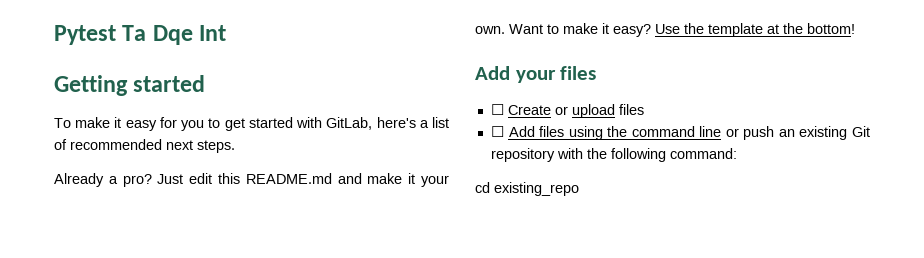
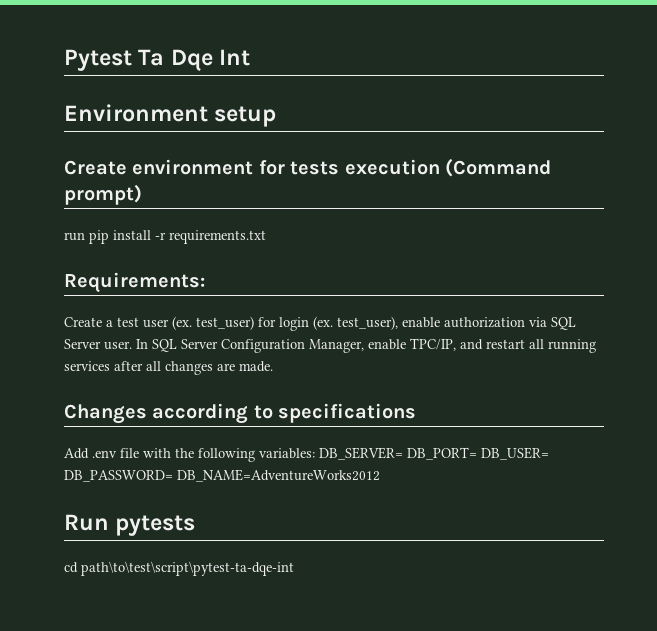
[54,75,206,96] [54,117,449,131] [54,139,235,153] [54,173,450,187] [475,23,855,37] [475,66,597,83] [490,104,644,118] [490,126,871,140] [490,148,737,162] Getting started // To make it easy for you to get started with GitLab, here's a list of recommended next steps. // Already a pro? Just edit this README.md and make it your own. Want to make it easy? Use the template at the bottom! // Add your files // ☐ Create or upload files // ☐ Add files using the command line or push an existing Git repository with the following command: -> [64,104,277,127] [64,158,551,177] [64,184,142,205] [64,230,266,244] [64,272,205,293] [64,316,576,331] [64,338,596,353] [64,361,273,375] [64,403,417,424] [64,447,549,462] [64,469,380,482] [64,514,196,536] Environment setup // Create environment for tests execution (Command prompt) // run pip install -r requirements.txt // Requirements: // Create a test user (ex. test_user) for login (ex. test_user), enable authorization via SQL Server user. In SQL Server Configuration Manager, enable TPC/IP, and restart all running services after all changes are made. // Changes according to specifications // Add .env file with the following variables: DB_SERVER= DB_PORT= DB_USER= DB_PASSWORD= DB_NAME=AdventureWorks2012 // Run pytests
[494,182,579,196] existing_repo -> [81,561,294,576] path\to\test\script\pytest-ta-dqe-int

